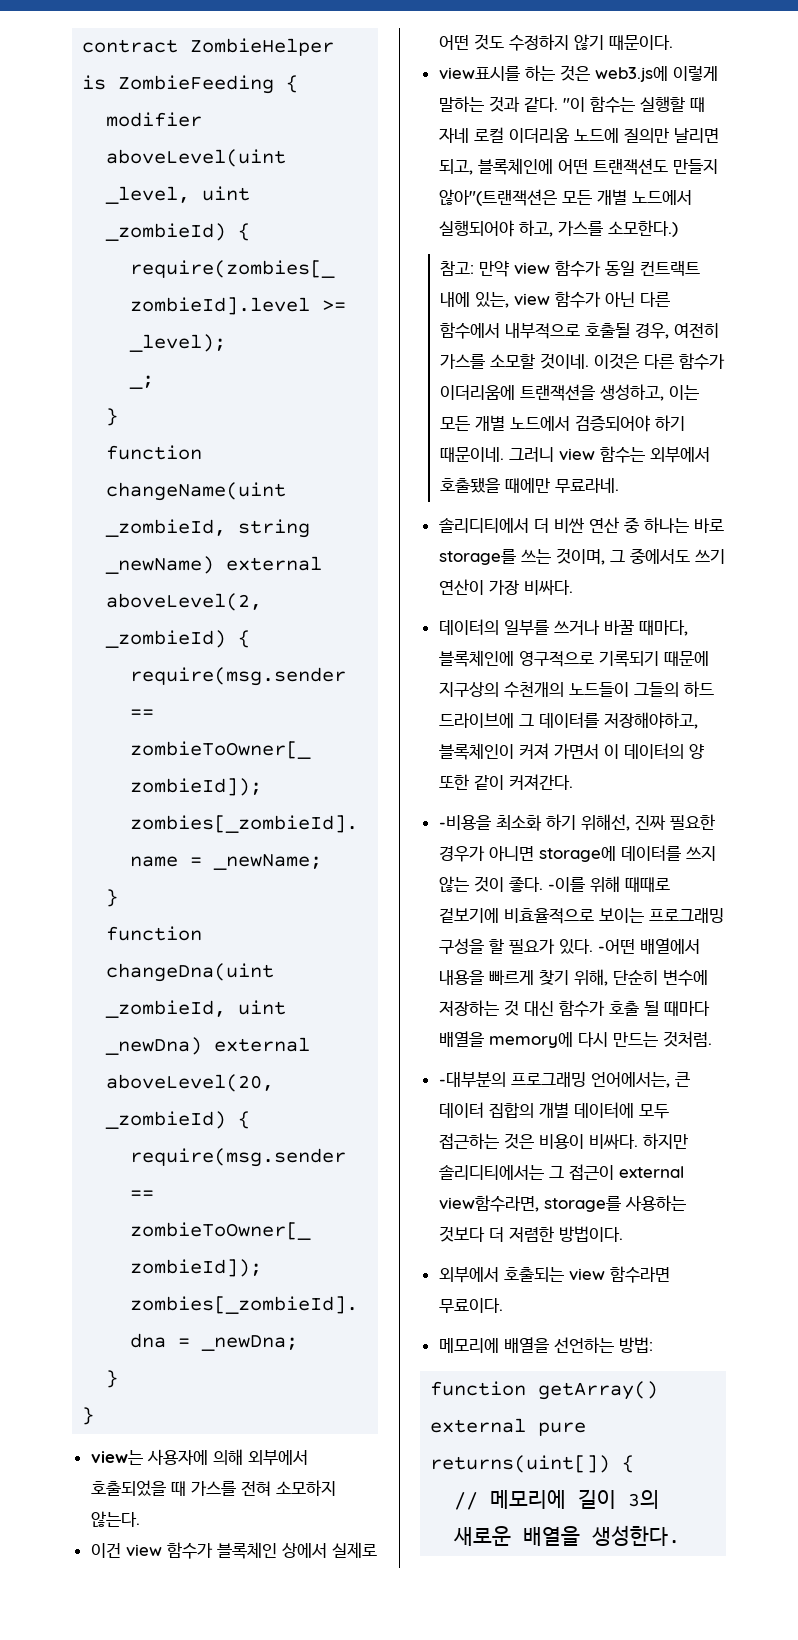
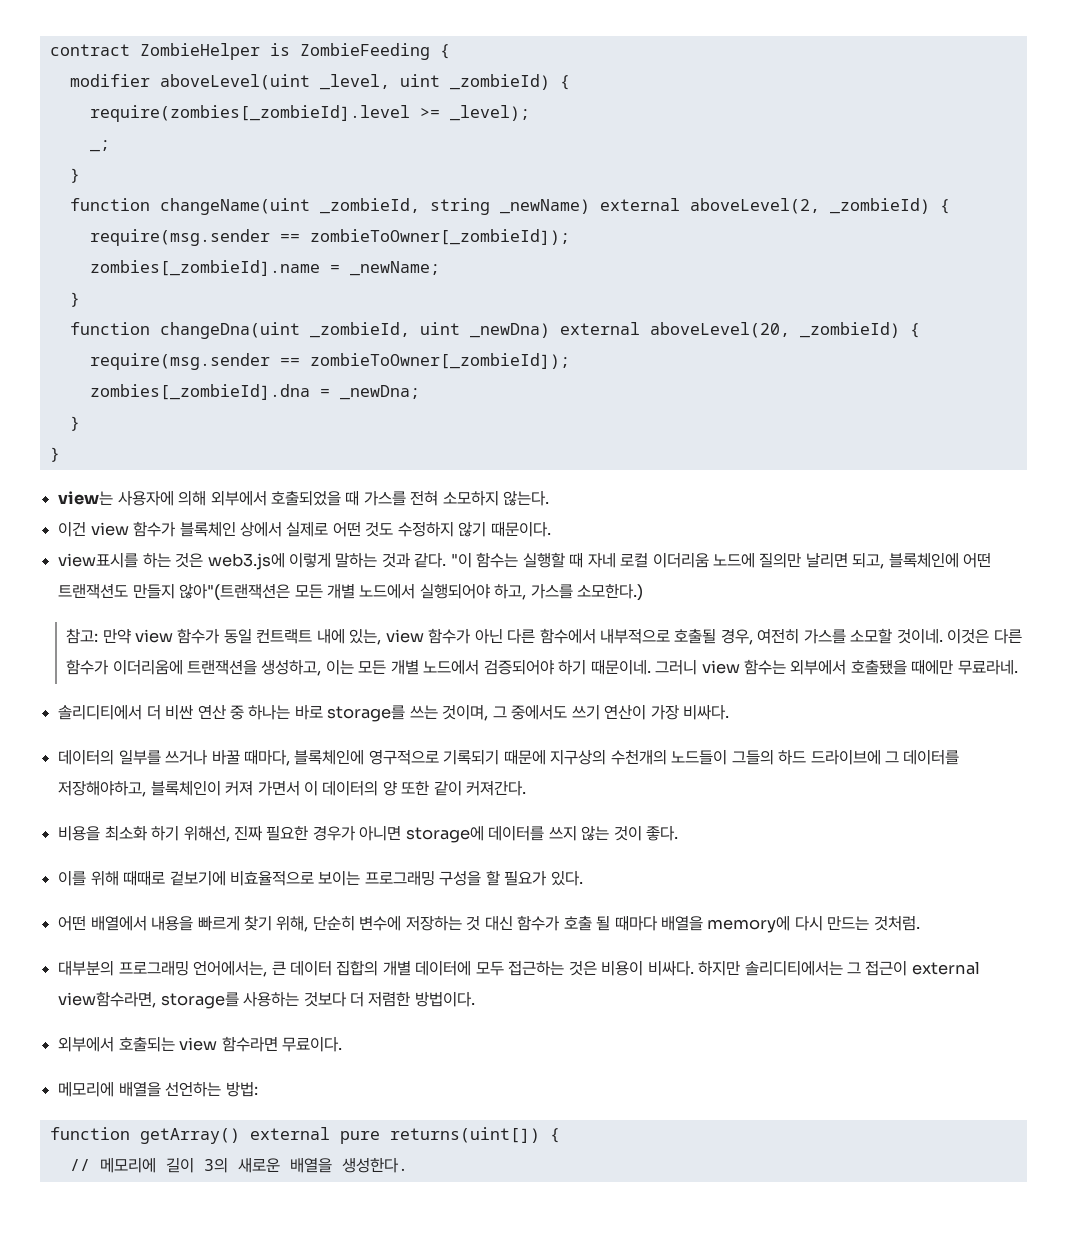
[438,815,491,830] -비용을 -> [58,825,101,841] 비용을
[547,877,585,892] -이를 -> [58,870,87,886] // 이를
[597,939,635,954] -어떤 -> [58,915,87,931] // 어떤
[438,1072,506,1088] -대부분의 -> [58,960,115,976] 대부분의

